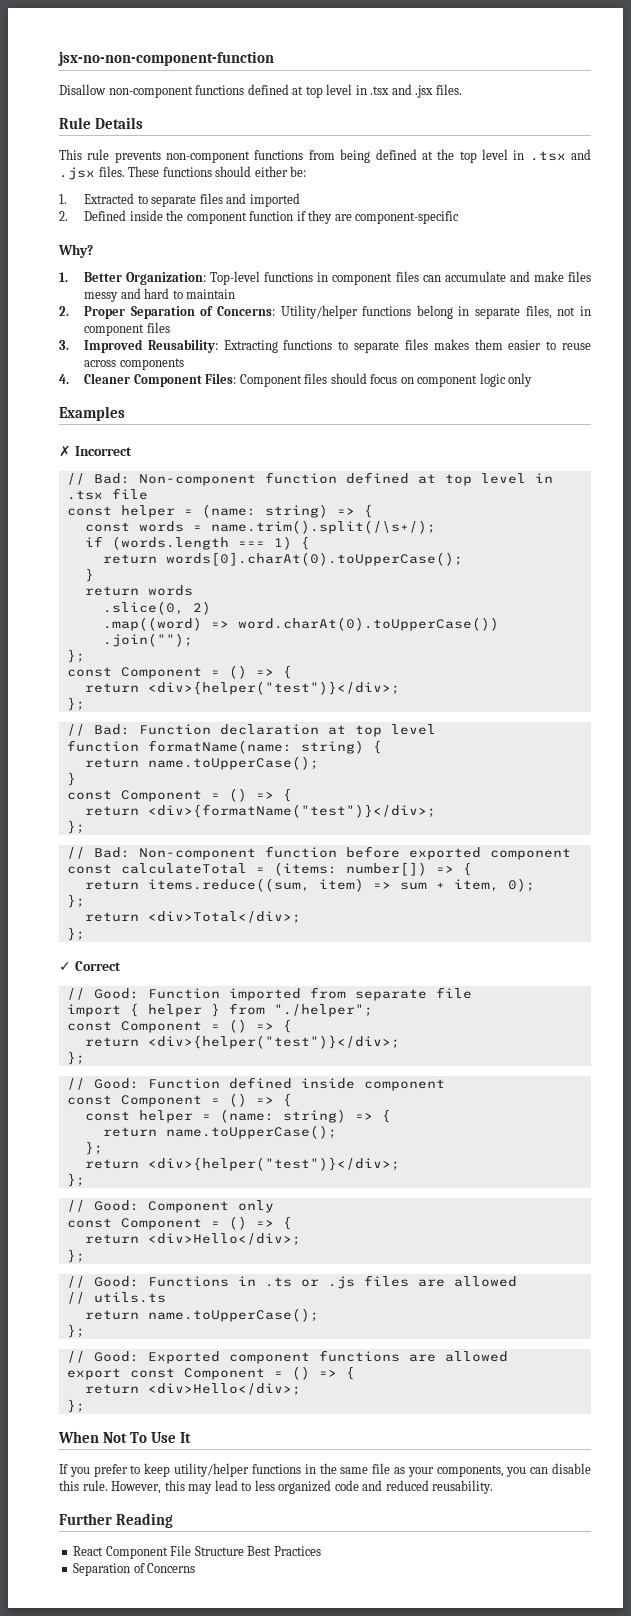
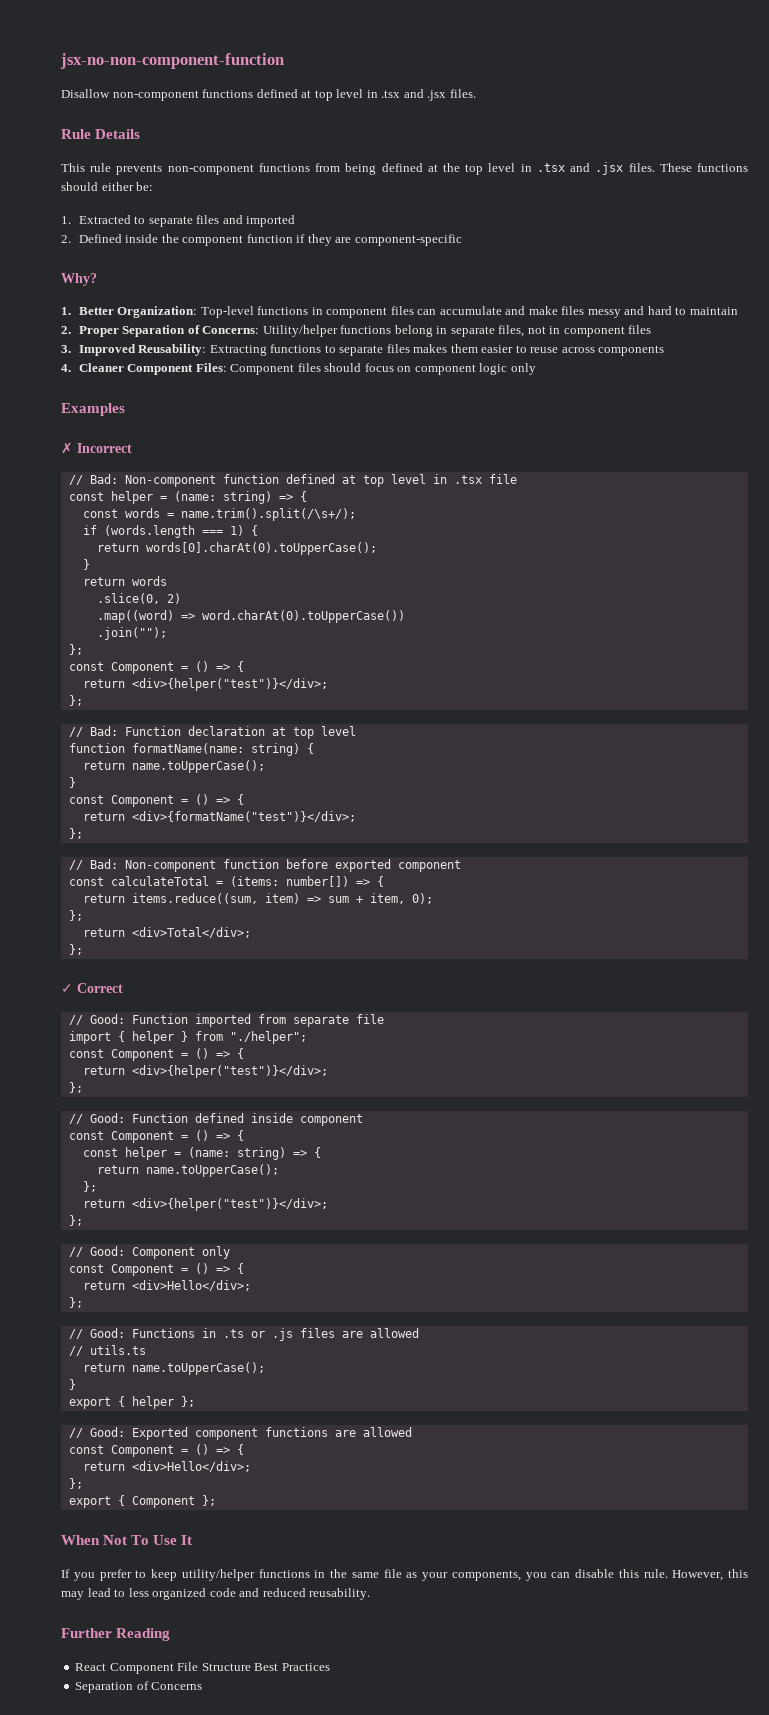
(319, 1315) none -> [68,1379,76,1390] [68,1396,174,1409] } // export { helper
[66,1366,355,1380] [84,1383,301,1396] [66,1399,85,1413] export const Component = () => { // return <div>Hello</div>; // }; -> [68,1444,244,1457] [82,1461,251,1472] [68,1478,83,1489] [68,1495,216,1508] const Component = () => { // return <div>Hello</div>; // }; // export { Component };

